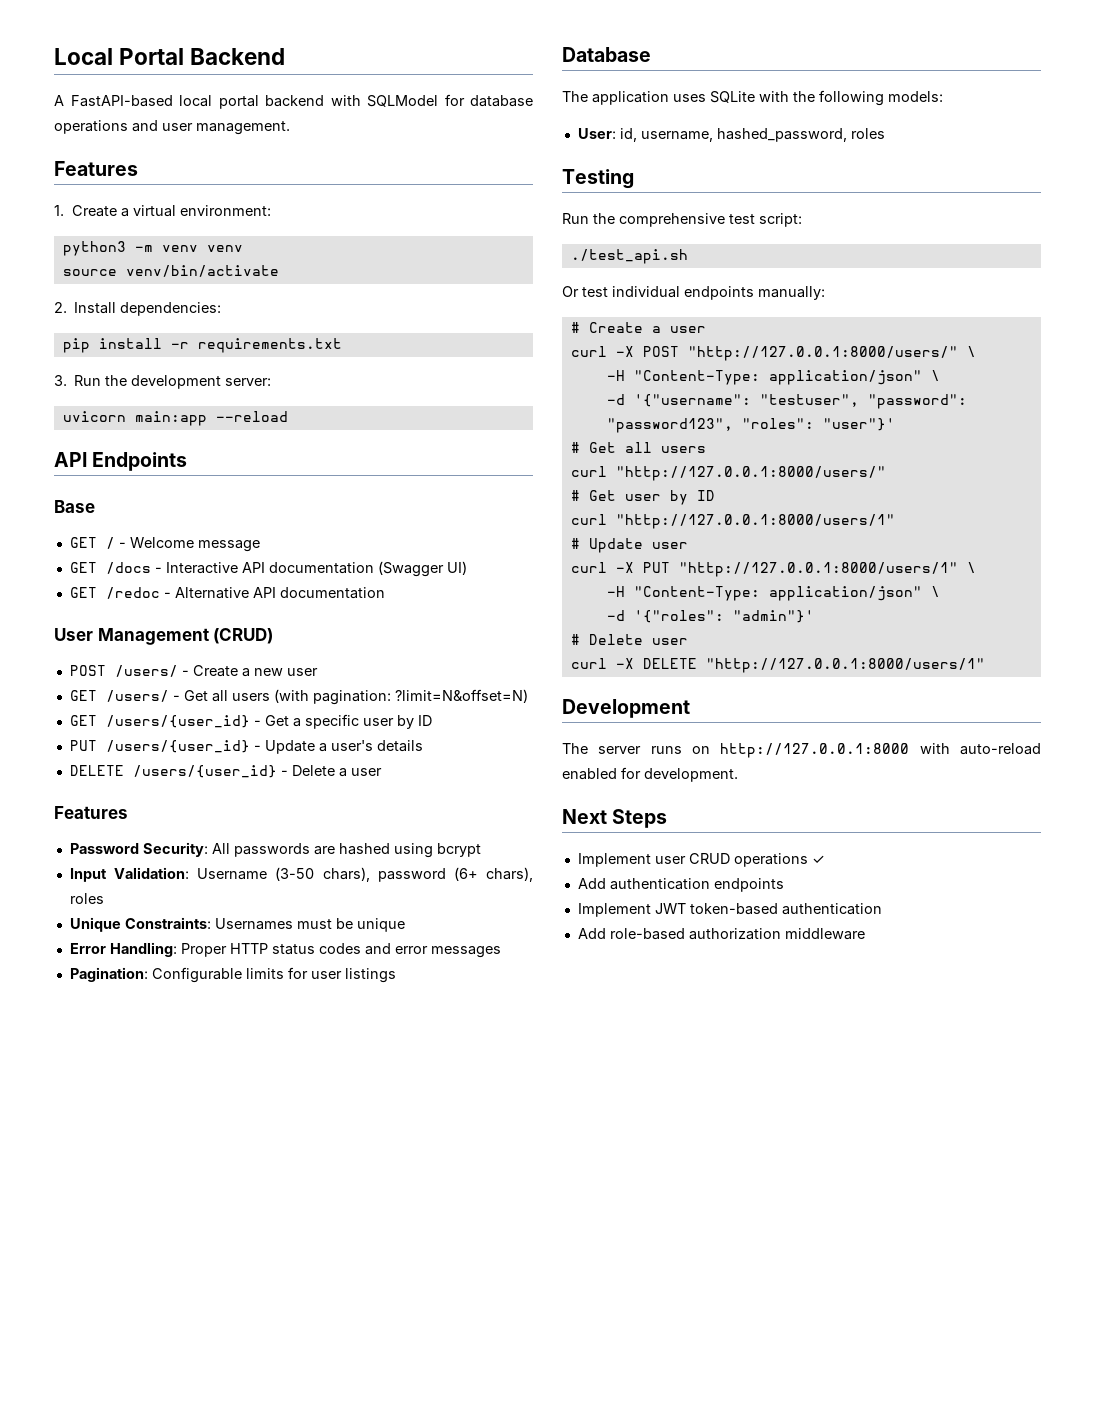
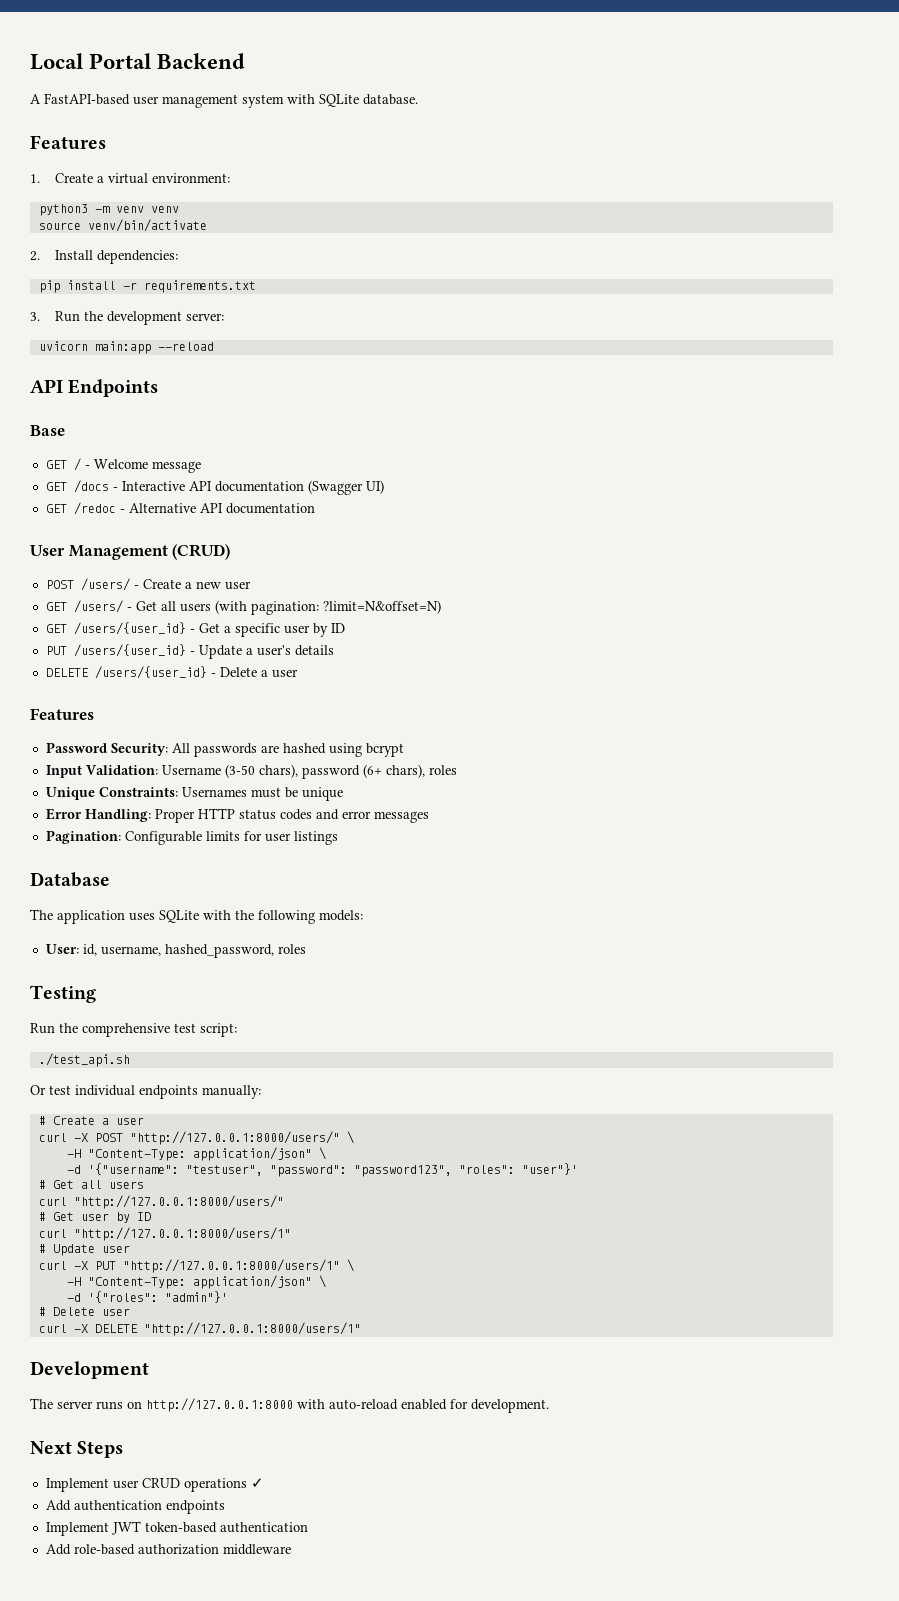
[179,94,533,109] [54,120,290,135] local portal backend with SQLModel for database operations and user management. -> [133,94,418,108] user management system with SQLite database.

